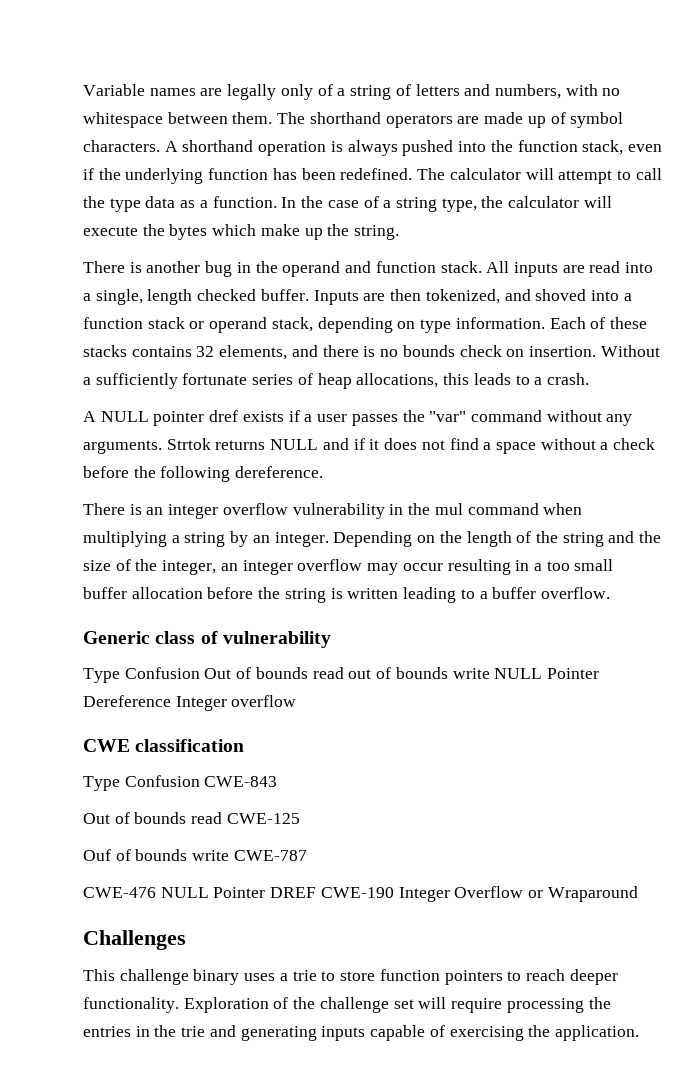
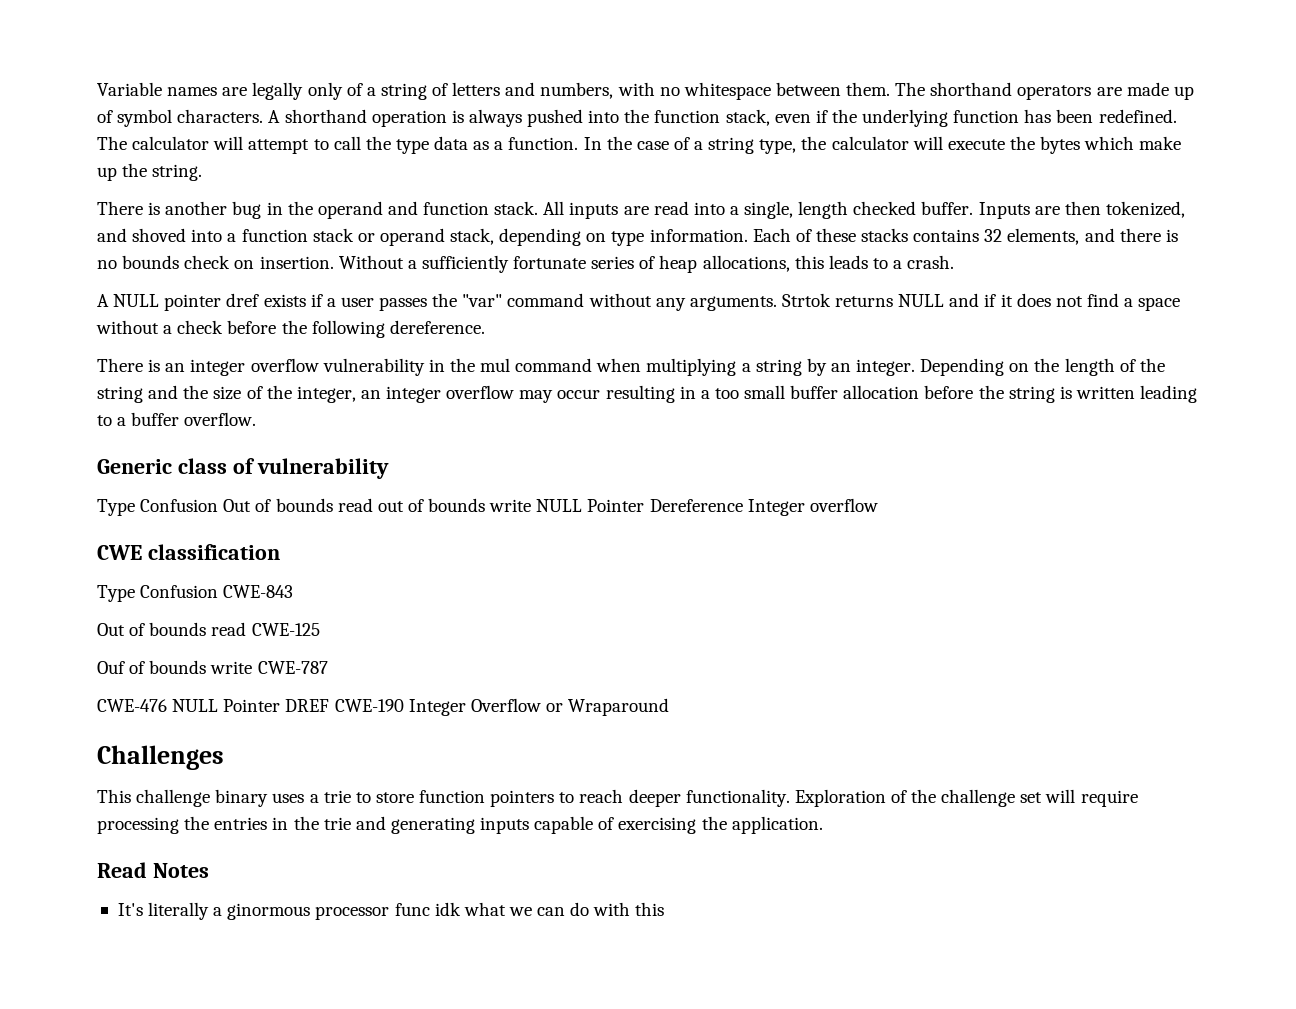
(639, 1033) none -> [97,862,209,878] [117,902,665,920] // Read Notes // It's literally a ginormous processor func idk what we can do with this

